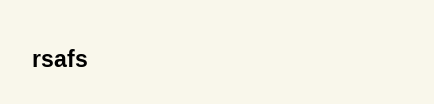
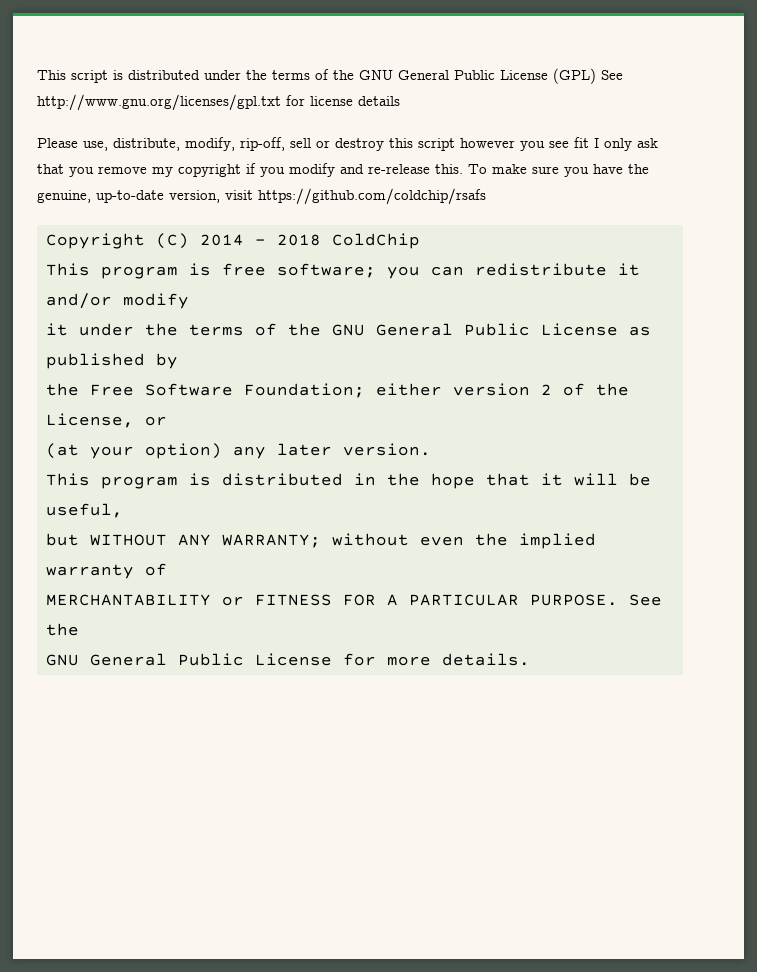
[32,49,88,67] rsafs -> [37,68,623,84] [37,94,400,111] [37,137,658,151] [37,163,649,177] [37,188,486,205] [46,233,420,249] [46,263,640,279] [46,293,189,309] [46,323,651,336] [46,353,178,369] [46,383,629,398] [46,413,167,428] [46,443,431,459] [46,473,651,489] [46,503,123,518] [46,533,596,549] [46,563,167,579] [46,594,662,606] [46,623,79,636] [46,653,530,666] This script is distributed under the terms of the GNU General Public License (GPL) See http://www.gnu.org/licenses/gpl.txt for license details // Please use, distribute, modify, rip-off, sell or destroy this script however you see fit I only ask that you remove my copyright if you modify and re-release this. To make sure you have the genuine, up-to-date version, visit https://github.com/coldchip/rsafs // Copyright (C) 2014 - 2018 ColdChip // This program is free software; you can redistribute it and/or modify // it under the terms of the GNU General Public License as published by // the Free Software Foundation; either version 2 of the License, or // (at your option) any later version. // This program is distributed in the hope that it will be useful, // but WITHOUT ANY WARRANTY; without even the implied warranty of // MERCHANTABILITY or FITNESS FOR A PARTICULAR PURPOSE. See the // GNU General Public License for more details.

